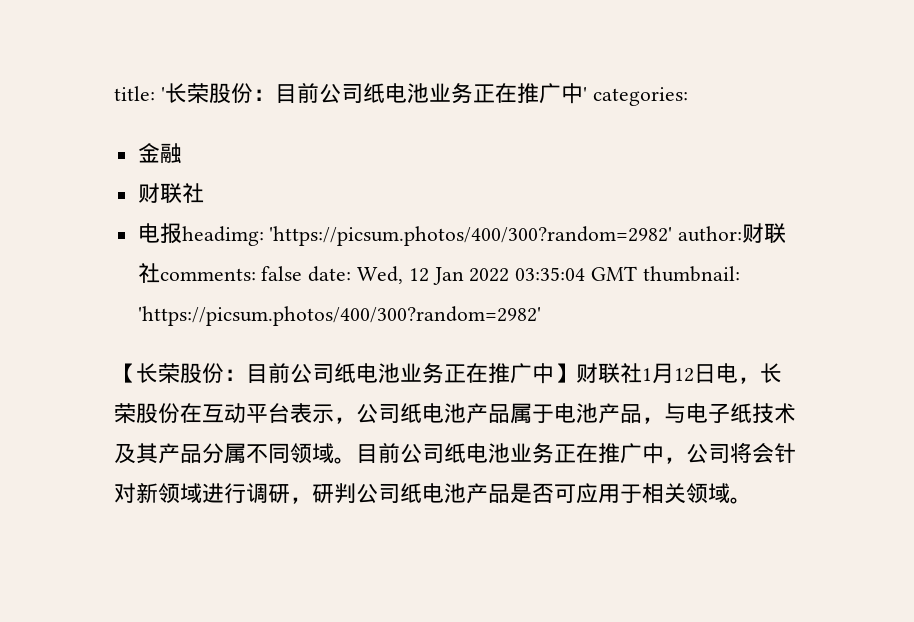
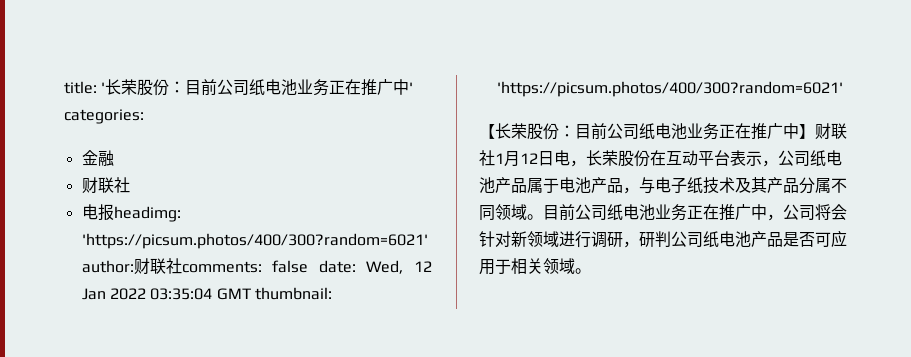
[269,226,673,246] 'https://picsum.photos/400/300?random=2982' -> [81,233,428,249] 'https://picsum.photos/400/300?random=6021'
[137,306,541,326] 'https://picsum.photos/400/300?random=2982' -> [496,81,843,97] 'https://picsum.photos/400/300?random=6021'

